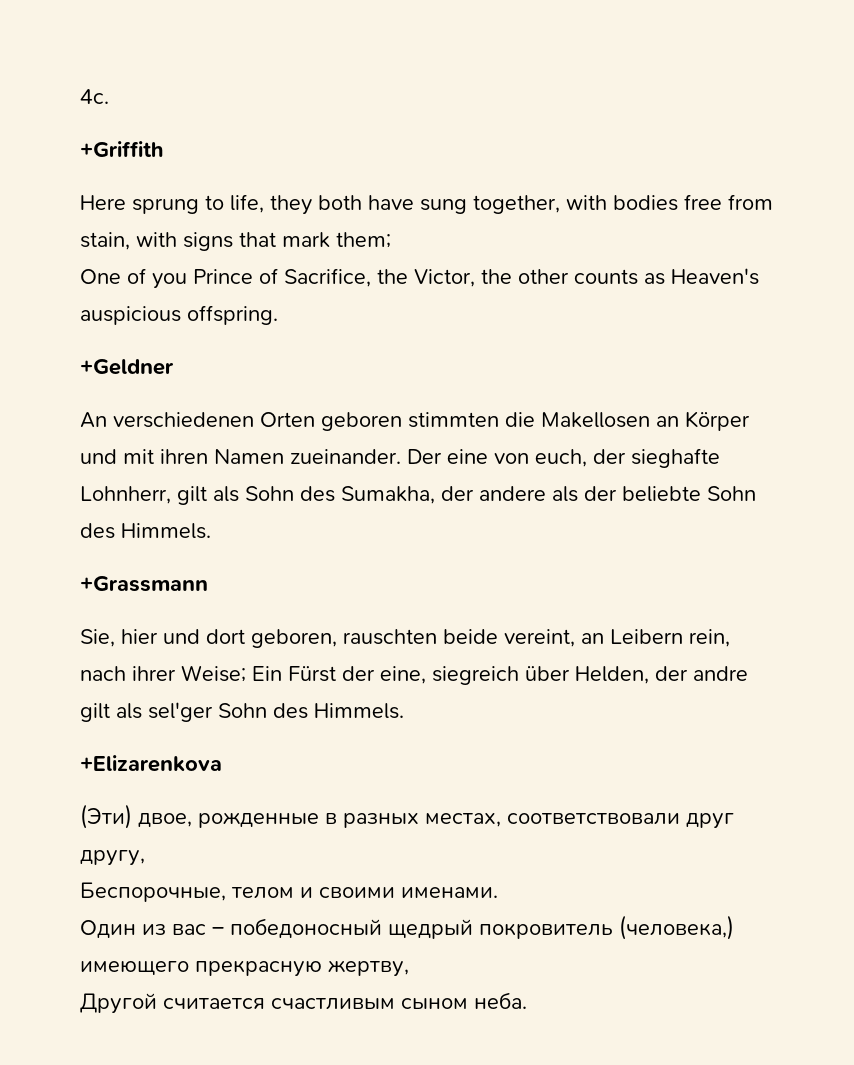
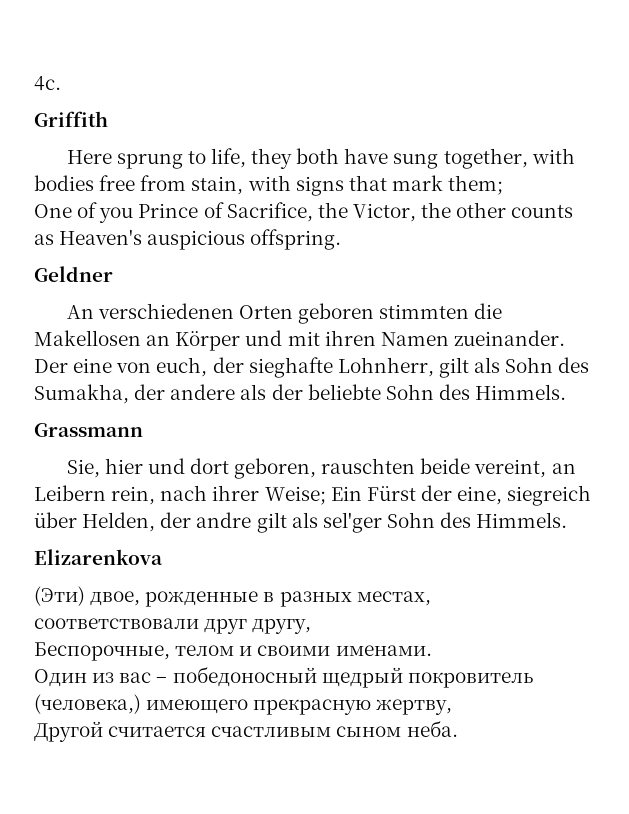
[80,141,163,157] +Griffith -> [34,111,108,127] Griffith
[80,359,174,375] +Geldner -> [34,266,113,282] Geldner
[80,576,208,592] +Grassmann -> [34,423,143,437] Grassmann
[80,755,222,772] +Elizarenkova -> [34,549,163,565] Elizarenkova

